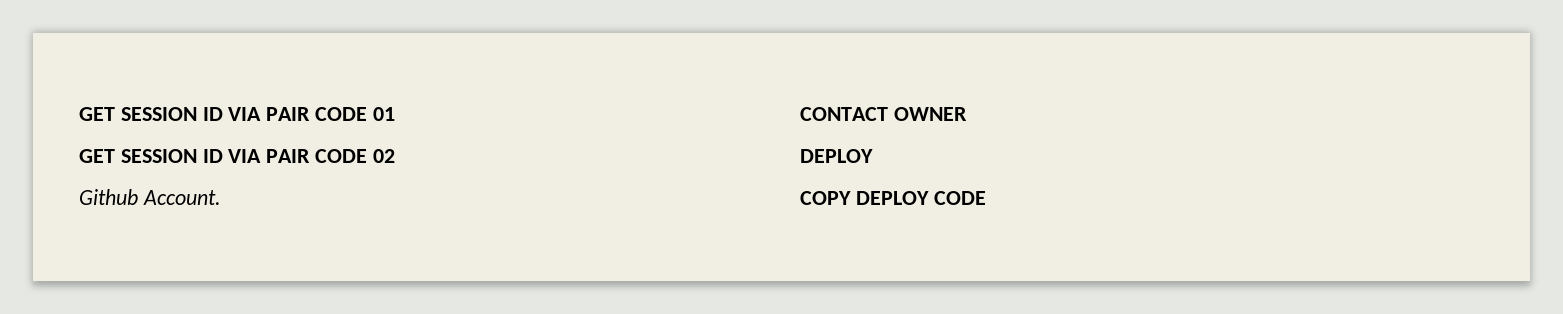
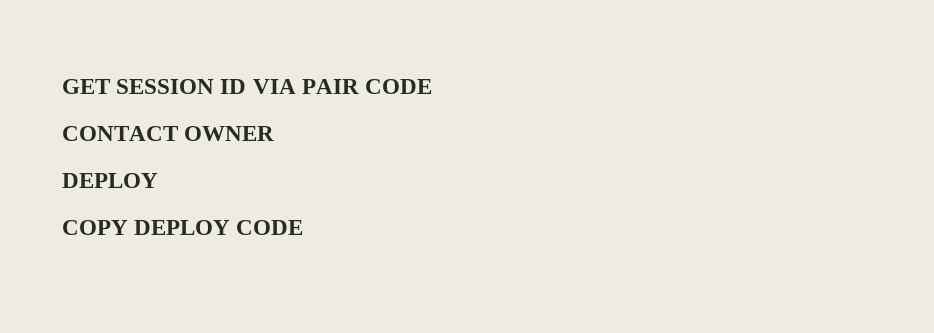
[79,107,395,121] [79,149,395,163] [79,189,221,205] GET SESSION ID VIA PAIR CODE 01 // GET SESSION ID VIA PAIR CODE 02 // Github Account. -> [62,79,433,94] GET SESSION ID VIA PAIR CODE

